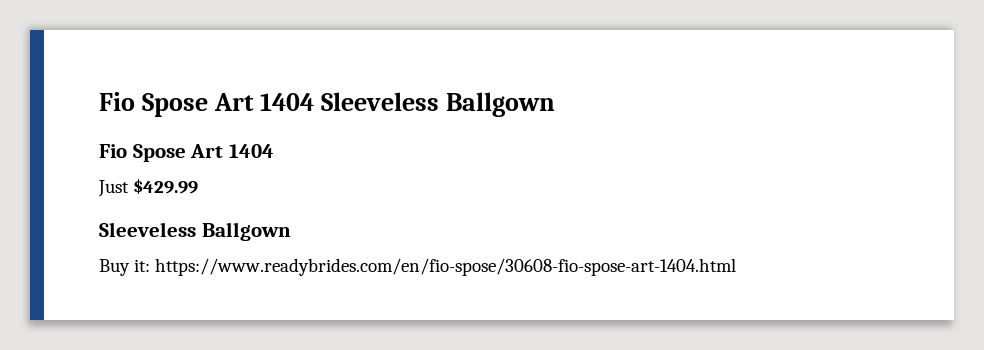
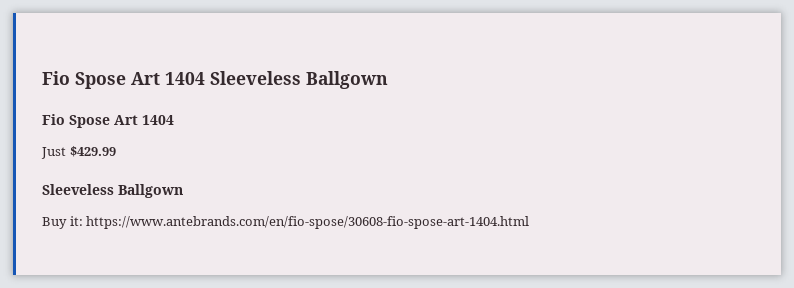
[155,258,737,276] https://www.readybrides.com/en/fio-spose/30608-fio-spose-art-1404.html -> [86,216,530,229] https://www.antebrands.com/en/fio-spose/30608-fio-spose-art-1404.html

